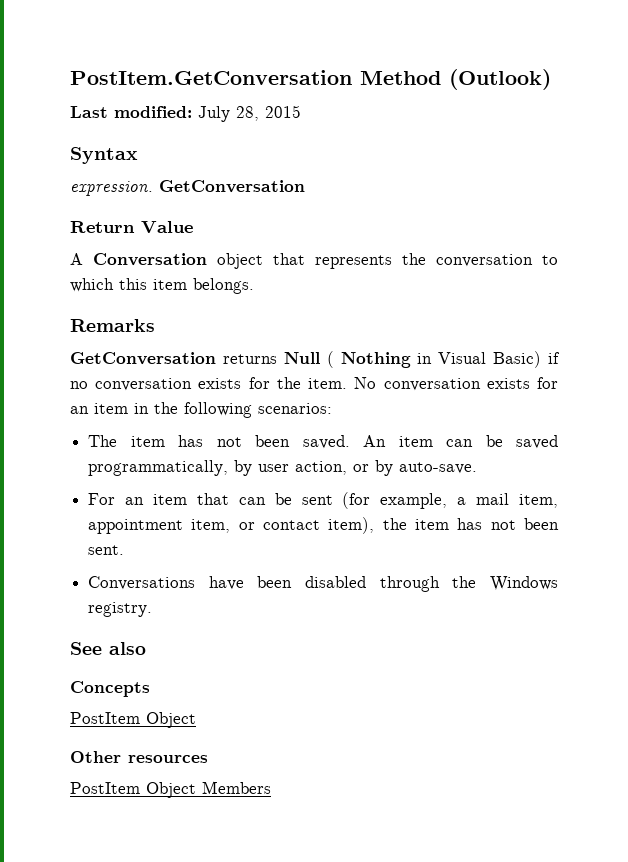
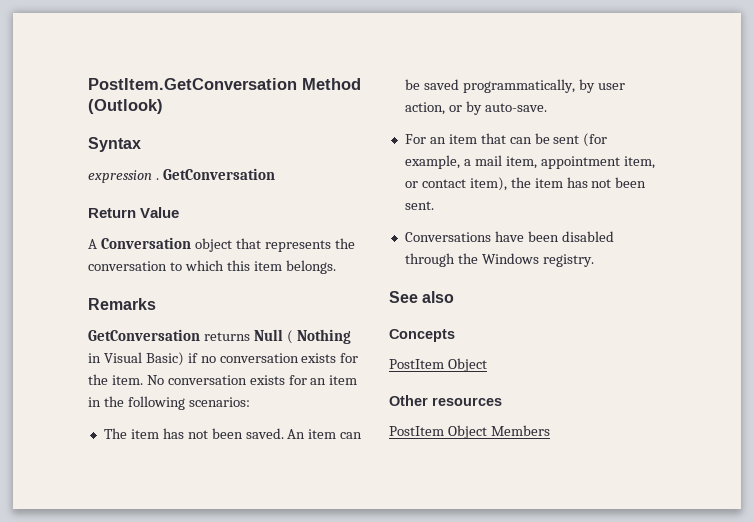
[70,105,301,122] // Last modified: July 28, 2015 -> (163, 106) none
[70,181,153,196] expression. -> [88,170,159,183] expression .

